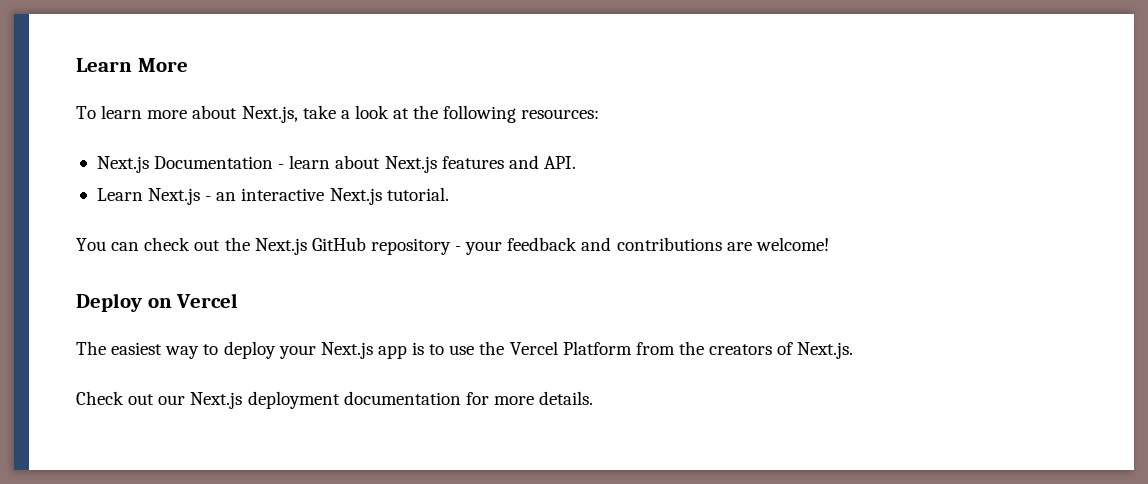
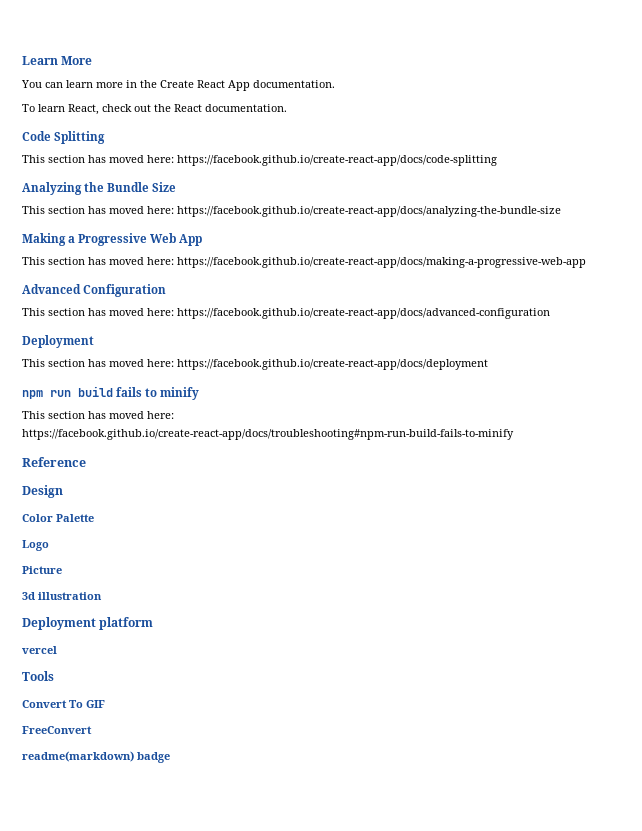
[76,105,600,123] [96,155,576,173] [96,187,449,205] [76,237,829,255] [76,293,239,312] [76,341,854,359] [76,391,594,409] To learn more about Next.js, take a look at the following resources: // Next.js Documentation - learn about Next.js features and API. // Learn Next.js - an interactive Next.js tutorial. // You can check out the Next.js GitHub repository - your feedback and contributions are welcome! // Deploy on Vercel // The easiest way to deploy your Next.js app is to use the Vercel Platform from the creators of Next.js. // Check out our Next.js deployment documentation for more details. -> [21,80,335,91] [22,104,287,115] [22,131,106,144] [22,155,497,166] [22,182,177,195] [22,206,561,217] [22,233,203,246] [22,257,586,268] [22,284,167,297] [22,308,550,319] [22,335,94,348] [22,359,488,370] [22,386,200,400] [22,411,174,419] [22,429,514,440] [22,457,86,467] [22,485,63,498] [22,514,94,522] [22,540,49,551] [22,566,62,574] [22,592,102,600] [22,617,154,630] [22,646,57,654] [22,671,54,681] [22,700,105,708] [22,726,92,734] [22,751,170,763] You can learn more in the Create React App documentation. // To learn React, check out the React documentation. // Code Splitting // This section has moved here: https://facebook.github.io/create-react-app/docs/code-splitting // Analyzing the Bundle Size // This section has moved here: https://facebook.github.io/create-react-app/docs/analyzing-the-bundle-size // Making a Progressive Web App // This section has moved here: https://facebook.github.io/create-react-app/docs/making-a-progressive-web-app // Advanced Configuration // This section has moved here: https://facebook.github.io/create-react-app/docs/advanced-configuration // Deployment // This section has moved here: https://facebook.github.io/create-react-app/docs/deployment // npm run build fails to minify // This section has moved here: https://facebook.github.io/create-react-app/docs/troubleshooting#npm-run-build-fails-to-minify // Reference // Design // Color Palette // Logo // Picture // 3d illustration // Deployment platform // vercel // Tools // Convert To GIF // FreeConvert // readme(markdown) badge

